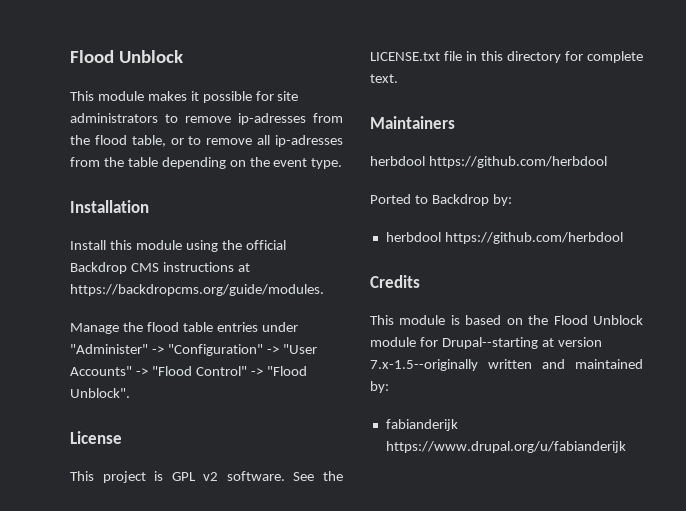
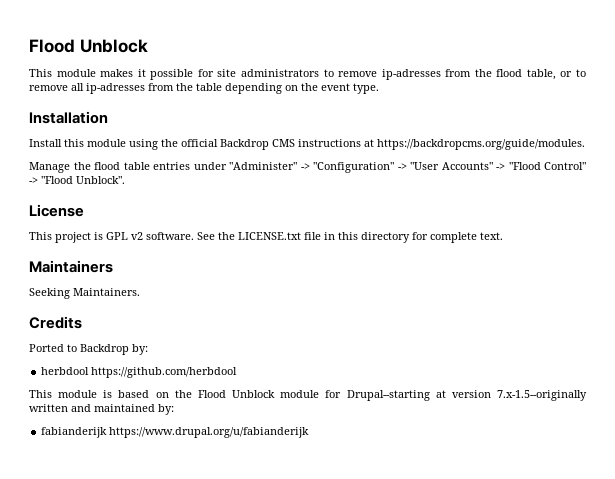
[370,156,607,168] herbdool https://github.com/herbdool -> [29,288,140,299] [29,316,82,329] Seeking Maintainers. // Credits
[370,275,420,288] // Credits -> (238, 372) none

